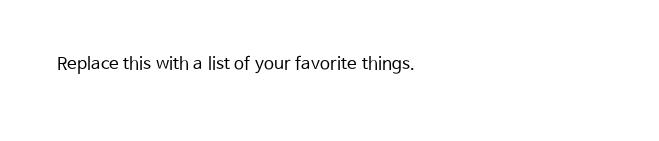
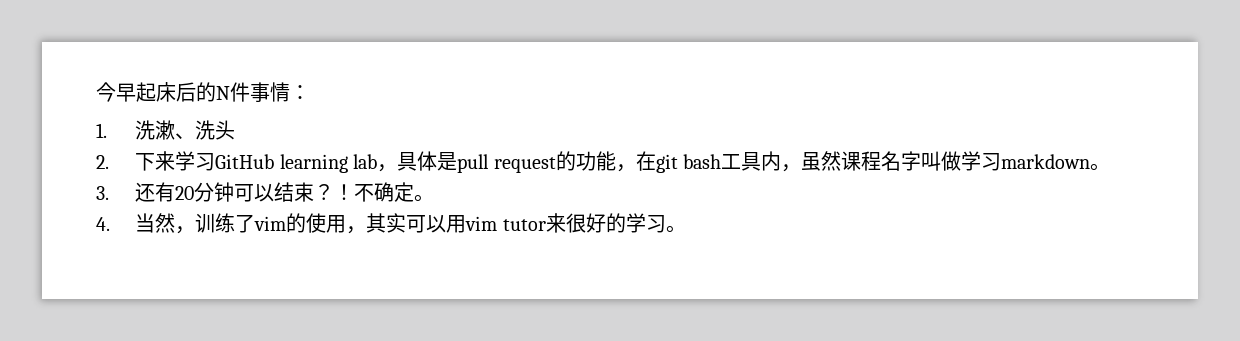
[57,55,415,74] Replace this with a list of your favorite things. -> [96,82,310,102] [96,120,236,140] [96,151,1110,173] [96,182,435,202] [96,213,686,234] 今早起床后的N件事情： // 1.洗漱、洗头 // 2.下来学习GitHub learning lab，具体是pull request的功能，在git bash工具内，虽然课程名字叫做学习markdown。 // 3.还有20分钟可以结束？！不确定。 // 4.当然，训练了vim的使用，其实可以用vim tutor来很好的学习。

